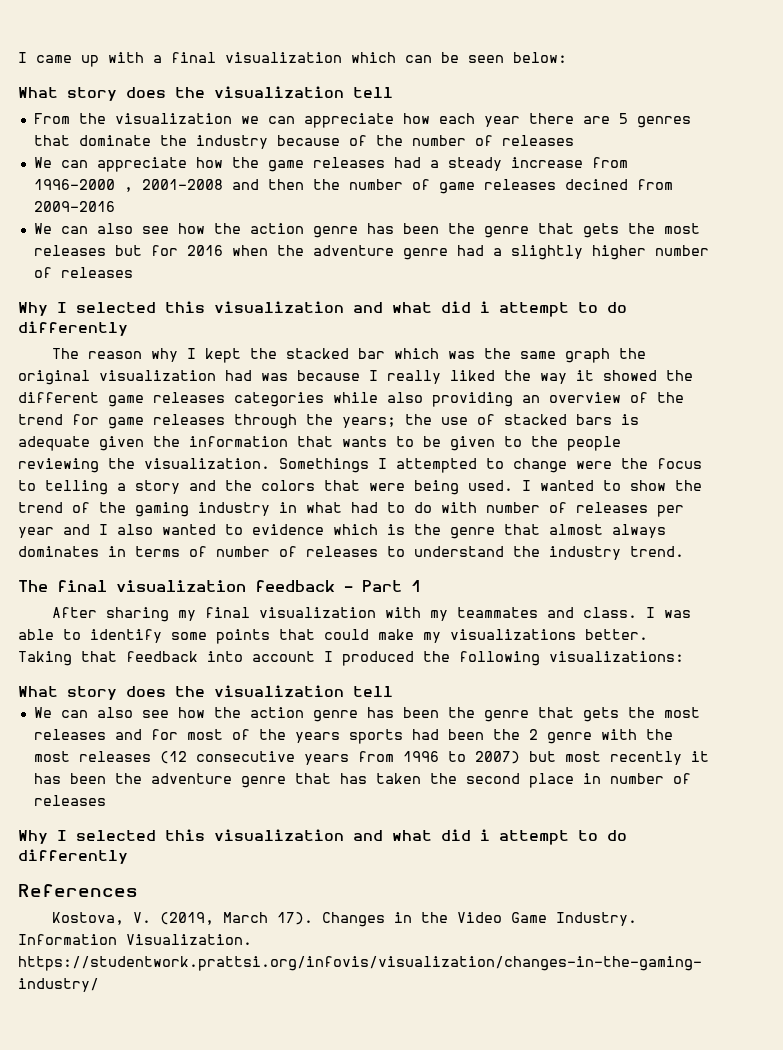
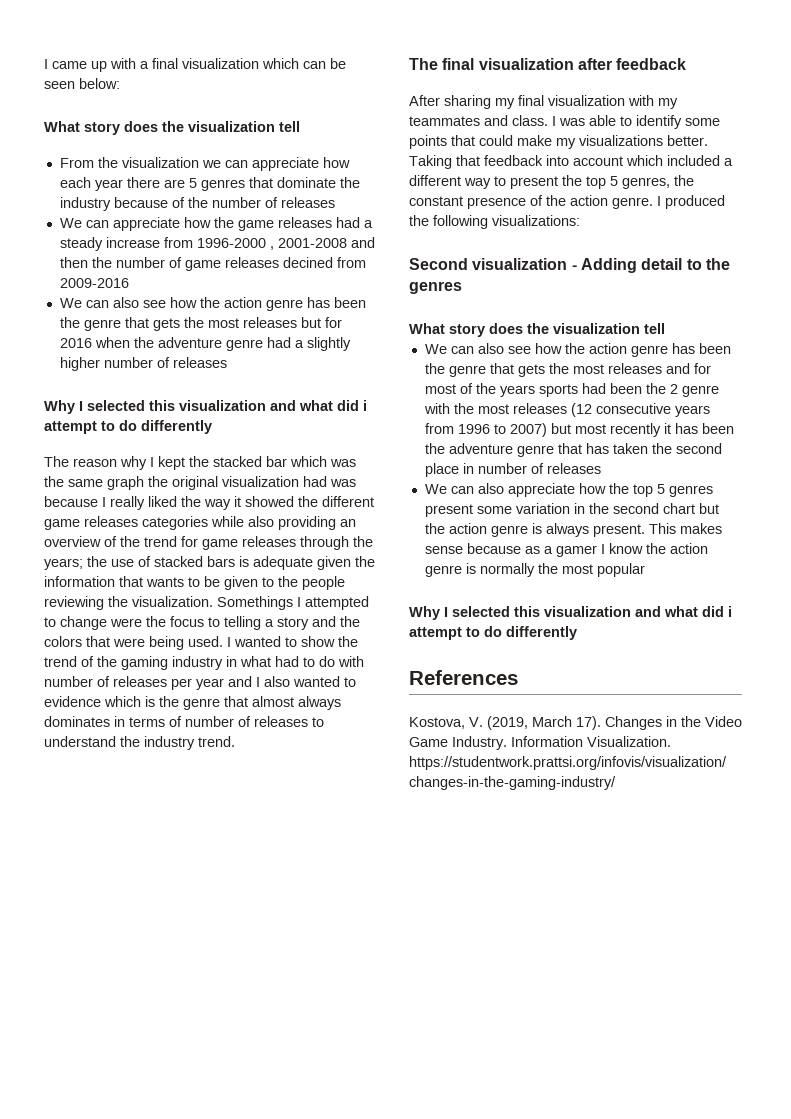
[255,580,421,592] feedback - Part 1 -> [577,58,687,70] after feedback
(315, 656) none -> [626,155,733,166] [409,175,694,189] [409,195,653,209] which included a different way to present the top 5 genres, the constant presence of the action genre.
(684, 656) none -> [409,258,730,273] [409,281,462,294] // Second visualization - Adding detail to the genres
(106, 800) none -> [424,483,713,497] [424,503,719,517] [424,523,722,537] [424,543,708,557] [424,563,645,577] // We can also appreciate how the top 5 genres present some variation in the second chart but the action genre is always present. This makes sense because as a gamer I know the action genre is normally the most popular

